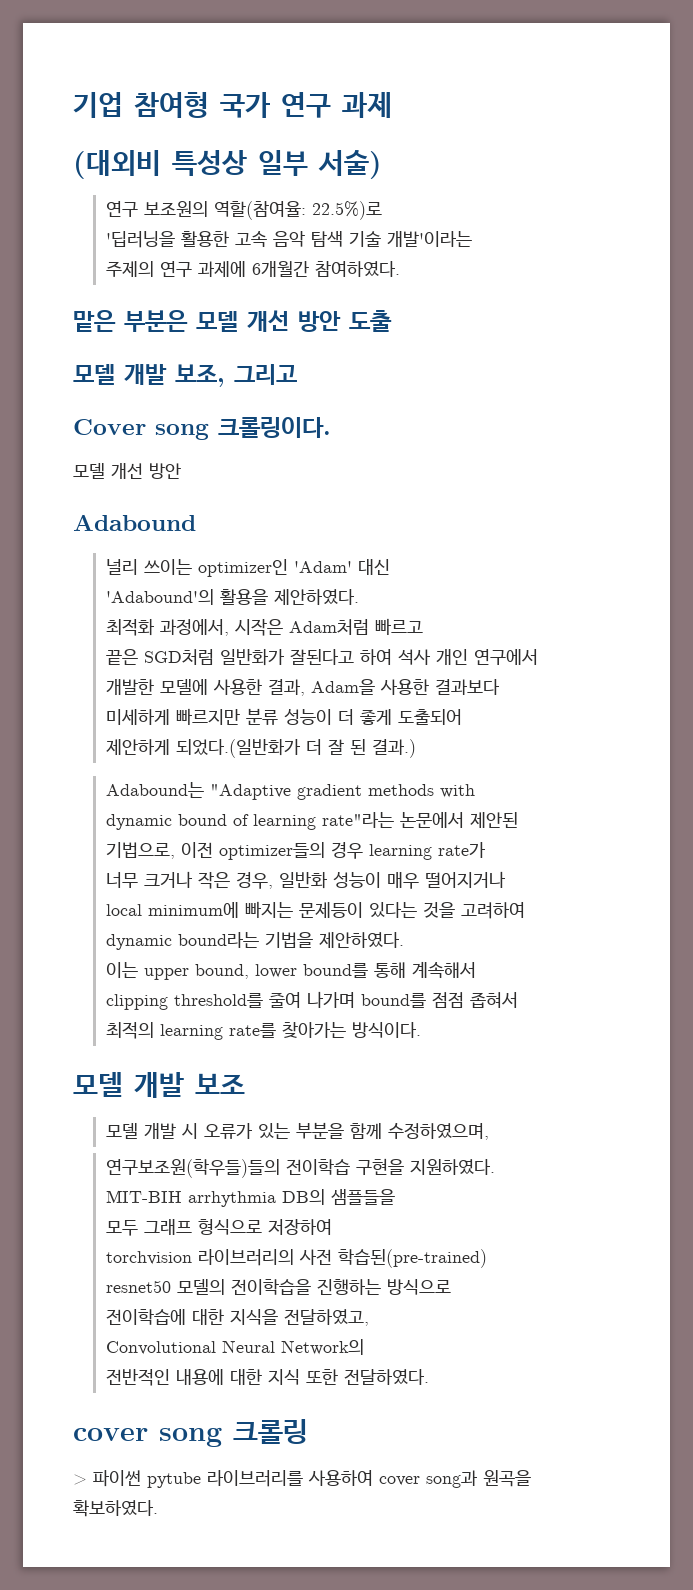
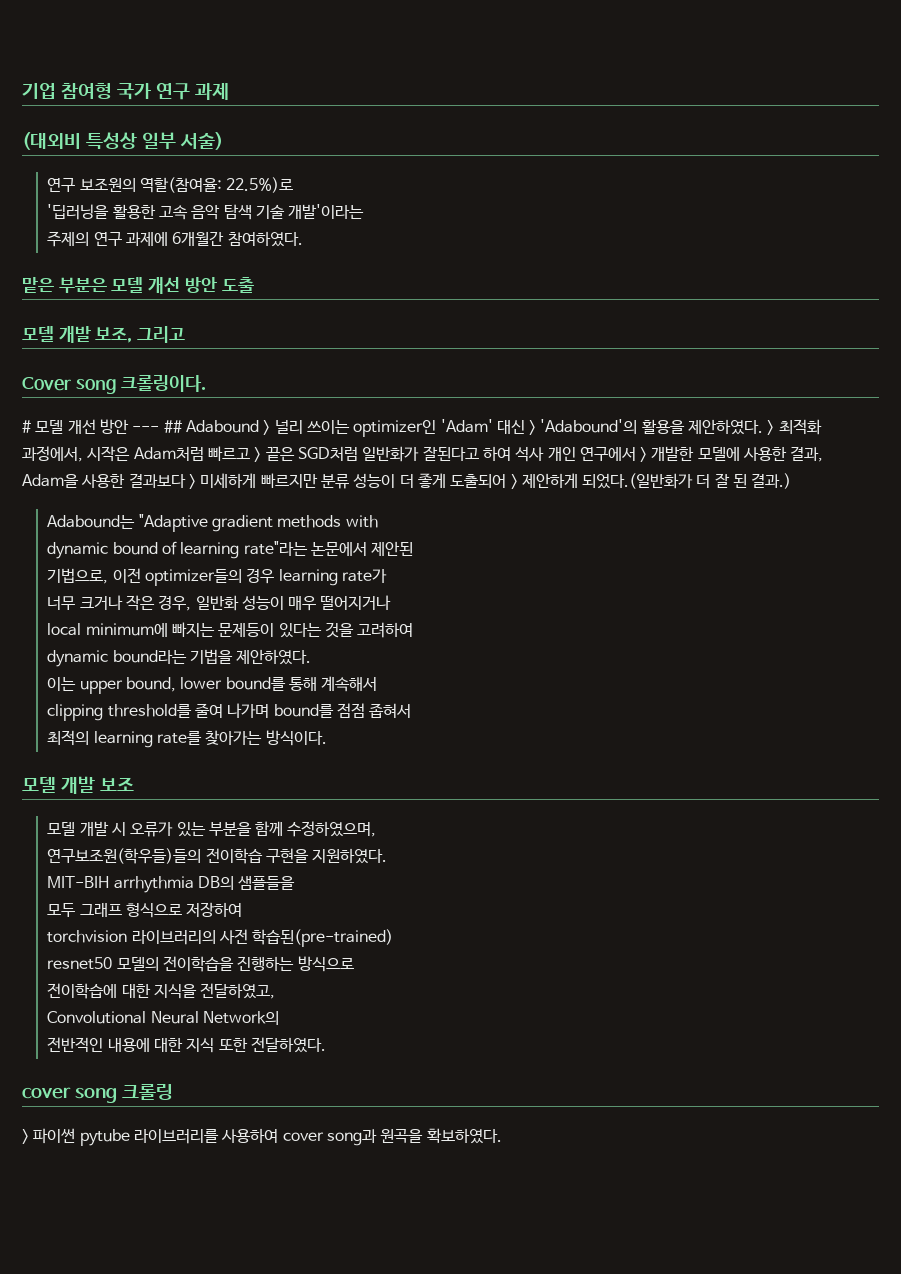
[73,463,181,479] 모델 개선 방안 // -> [22,419,182,434] # 모델 개선 방안 --- ##
(196, 522) // -> [263,420,271,435] >
(390, 567) // -> [529,420,537,435] >
(359, 597) // -> [767,420,775,435] >
(423, 626) // -> [254,447,262,462] >
(538, 657) // -> [640,447,648,462] >
(500, 687) // -> [188,474,196,489] >
(462, 717) // -> [510,474,518,489] >

